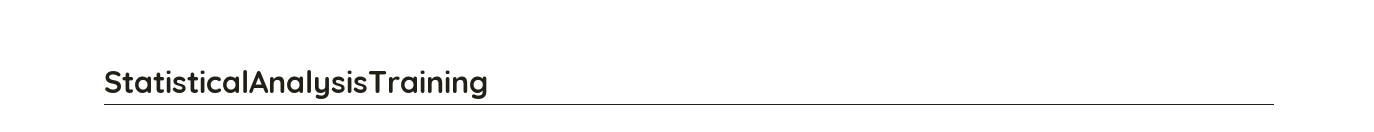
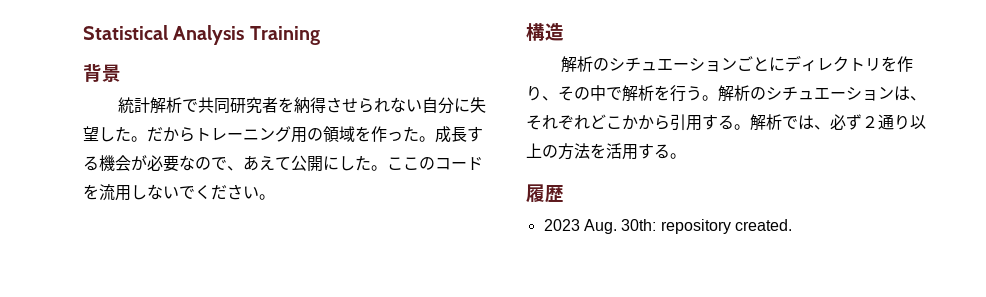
[104,70,488,99] StatisticalAnalysisTraining -> [83,25,320,45] [83,64,121,82] [118,97,487,114] [83,126,483,143] [83,155,483,172] [83,184,275,201] [526,23,564,41] [561,55,914,73] [526,85,926,102] [526,114,926,131] [526,143,686,160] [526,184,564,203] [543,219,792,234] Statistical Analysis Training // 背景 // 統計解析で共同研究者を納得させられない自分に失望した。だからトレーニング用の領域を作った。成長する機会が必要なので、あえて公開にした。ここのコードを流用しないでください。 // 構造 // 解析のシチュエーションごとにディレクトリを作り、その中で解析を行う。解析のシチュエーションは、それぞれどこかから引用する。解析では、必ず２通り以上の方法を活用する。 // 履歴 // 2023 Aug. 30th: repository created.

